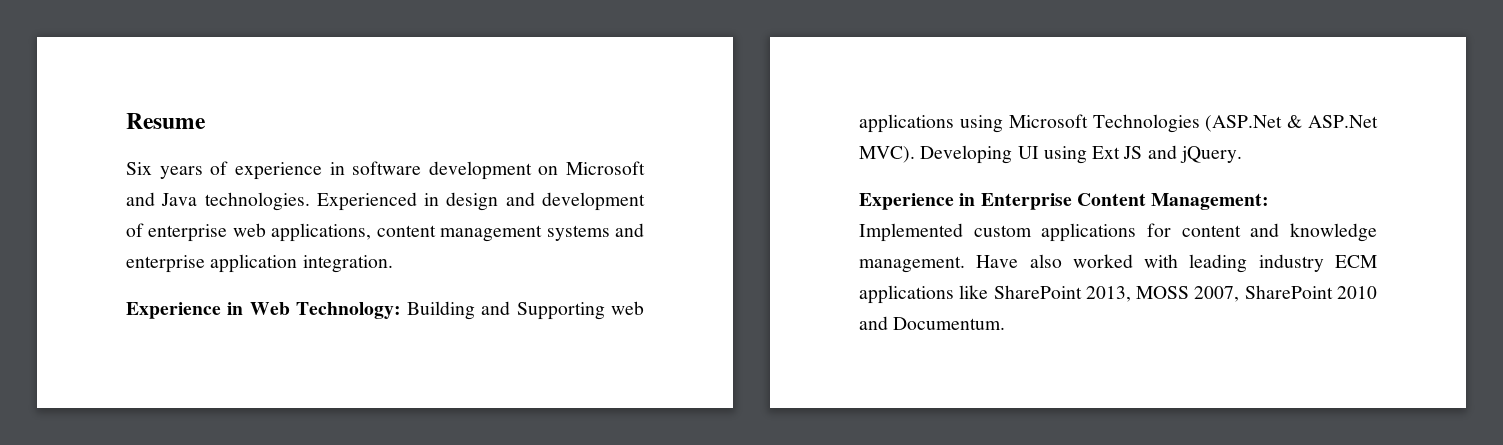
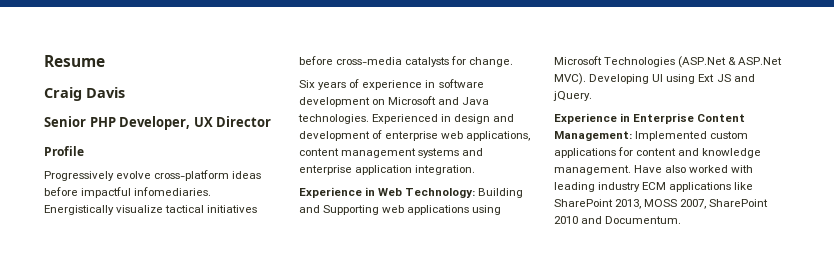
(206, 121) none -> [44,87,125,101] [44,116,272,130] [44,146,84,156] [44,170,262,181] [44,187,212,198] [44,205,258,215] [299,56,514,67] // Craig Davis // Senior PHP Developer, UX Director // Profile // Progressively evolve cross-platform ideas before impactful infomediaries. Energistically visualize tactical initiatives before cross-media catalysts for change.

